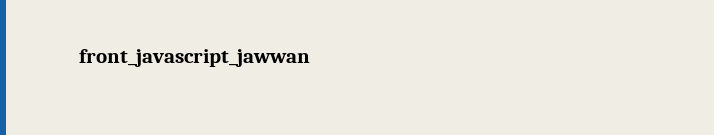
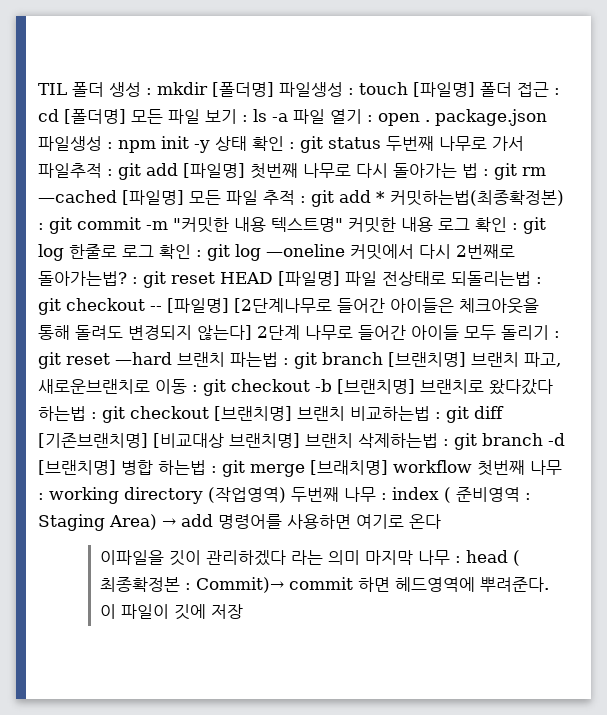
[79,49,310,67] front_javascript_jawwan -> [38,82,560,97] [38,109,547,126] [38,136,524,153] [38,163,546,180] [38,190,564,207] [38,217,546,234] [38,244,515,261] [38,271,542,288] [38,298,539,315] [38,325,560,340] [38,352,561,369] [38,379,553,396] [38,406,504,423] [38,433,565,450] [38,460,562,477] [38,487,531,504] [38,514,441,531] [100,550,521,566] [100,577,550,593] [100,604,244,620] TIL 폴더 생성 : mkdir [폴더명] 파일생성 : touch [파일명] 폴더 접근 : cd [폴더명] 모든 파일 보기 : ls -a 파일 열기 : open . package.json 파일생성 : npm init -y 상태 확인 : git status 두번째 나무로 가서 파일추적 : git add [파일명] 첫번째 나무로 다시 돌아가는 법 : git rm —cached [파일명] 모든 파일 추적 : git add * 커밋하는법(최종확정본) : git commit -m "커밋한 내용 텍스트명" 커밋한 내용 로그 확인 : git log 한줄로 로그 확인 : git log —oneline 커밋에서 다시 2번째로 돌아가는법? : git reset HEAD [파일명] 파일 전상태로 되돌리는법 : git checkout -- [파일명] [2단계나무로 들어간 아이들은 체크아웃을 통해 돌려도 변경되지 않는다] 2단계 나무로 들어간 아이들 모두 돌리기 : git reset —hard 브랜치 파는법 : git branch [브랜치명] 브랜치 파고, 새로운브랜치로 이동 : git checkout -b [브랜치명] 브랜치로 왔다갔다 하는법 : git checkout [브랜치명] 브랜치 비교하는법 : git diff [기존브랜치명] [비교대상 브랜치명] 브랜치 삭제하는법 : git branch -d [브랜치명] 병합 하는법 : git merge [브래치명] workflow 첫번째 나무 : working directory (작업영역) 두번째 나무 : index ( 준비영역 : Staging Area) → add 명령어를 사용하면 여기로 온다 // 이파일을 깃이 관리하겠다 라는 의미 마지막 나무 : head ( 최종확정본 : Commit)→ commit 하면 헤드영역에 뿌려준다. 이 파일이 깃에 저장

